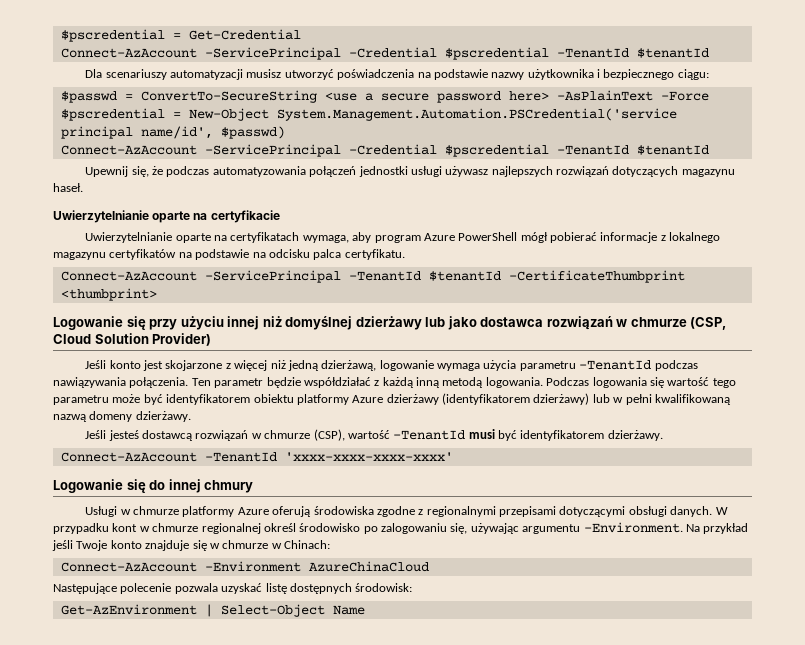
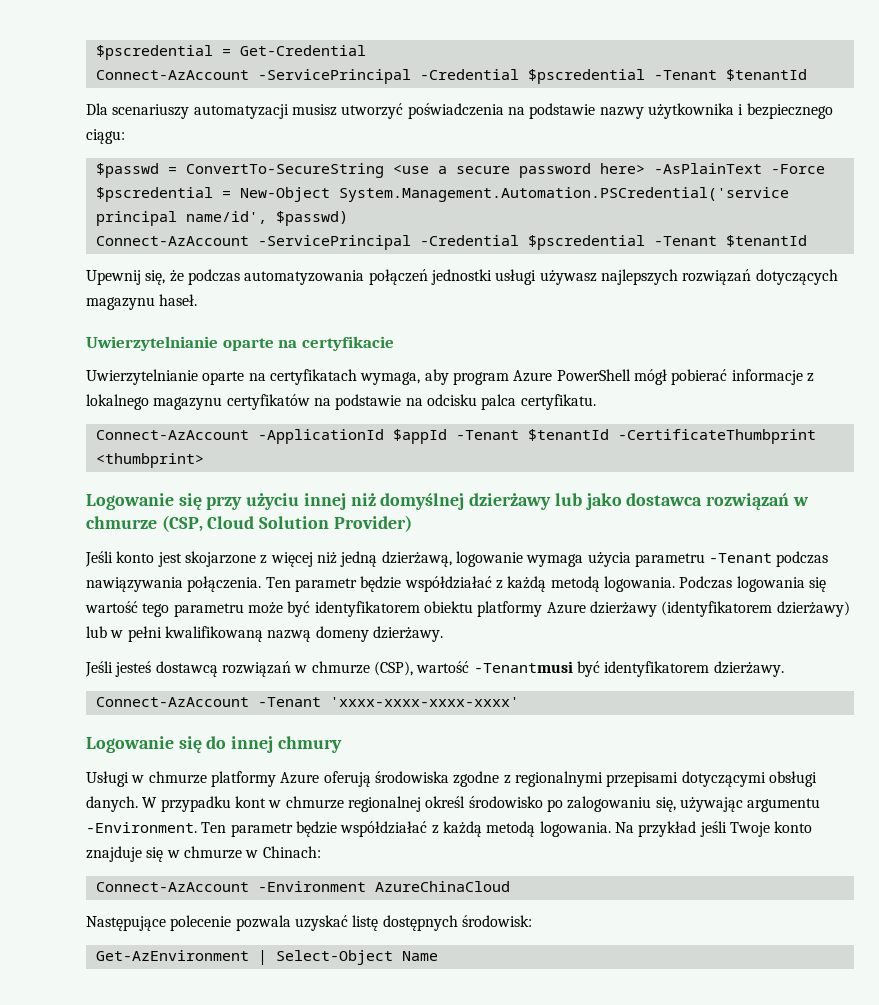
[556,48,629,58] -TenantId -> [653,70,717,80] -Tenant
[556,145,629,155] -TenantId -> [653,236,717,246] -Tenant
[204,270,421,283] -ServicePrincipal -TenantId -> [257,429,519,444] -ApplicationId $appId -Tenant
[579,360,652,370] -TenantId -> [709,553,773,563] -Tenant
[416,377,440,388] inną -> (547, 584) none
[393,429,495,440] -TenantId musi -> [473,661,573,673] -Tenantmusi
[204,452,277,462] -TenantId -> [257,697,321,707] -Tenant
(683, 527) none -> [201,821,611,837] Ten parametr będzie współdziałać z każdą metodą logowania.

